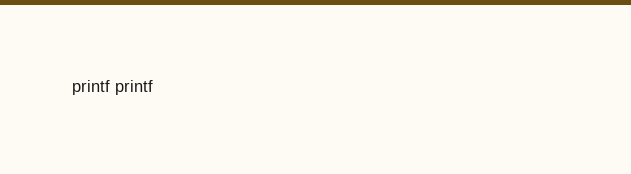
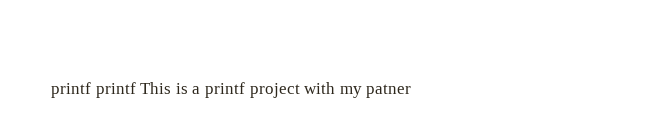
(153, 87) none -> [140,82,412,98] This is a printf project with my patner

